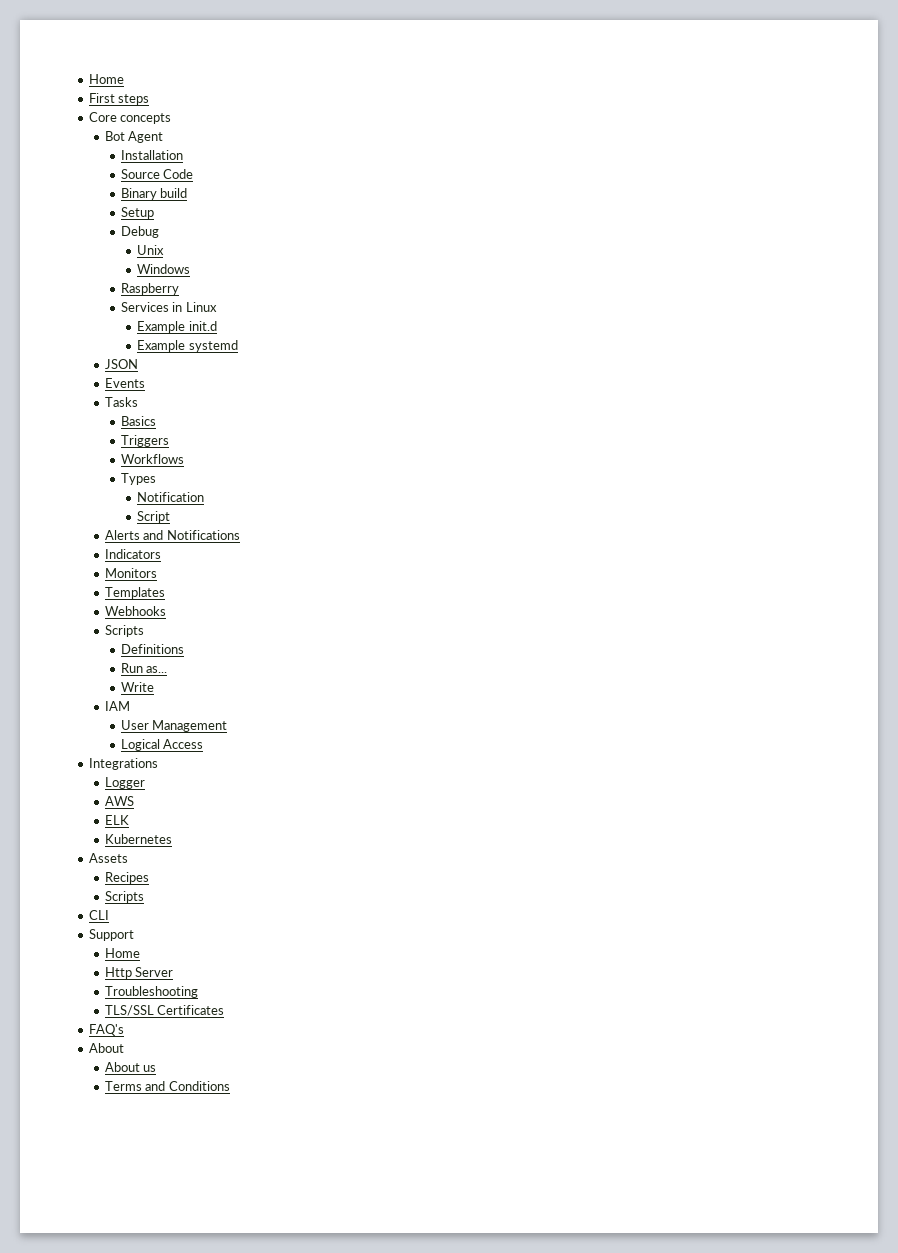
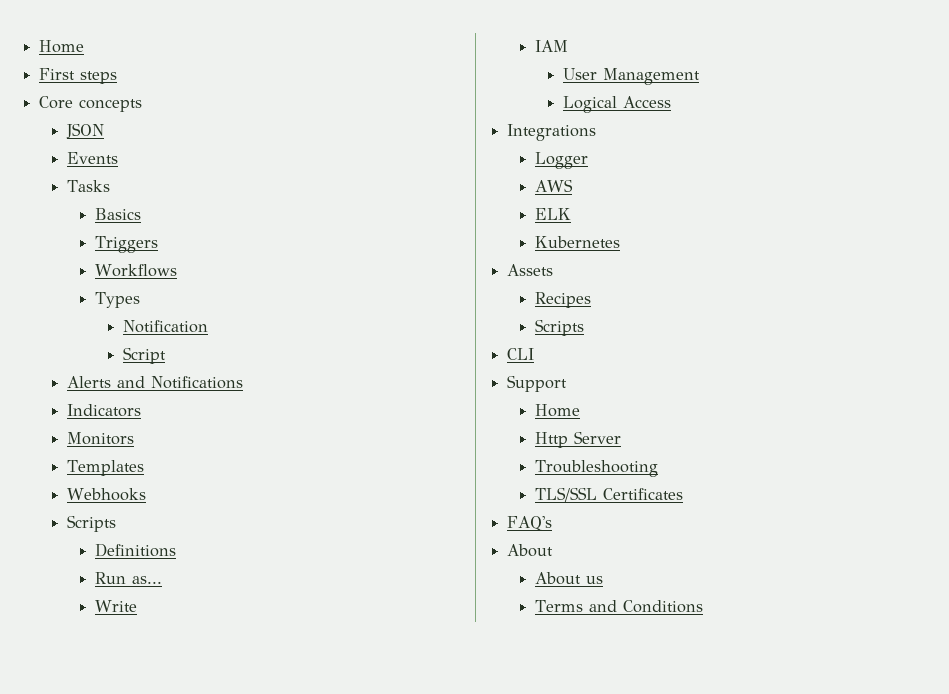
[104,131,164,143] [121,150,184,160] [121,169,194,179] [121,188,188,200] [121,207,155,219] [121,226,160,238] [137,245,165,255] [137,264,191,274] [121,283,180,295] [121,302,217,312] [137,321,217,333] [137,340,238,352] // Bot Agent // Installation // Source Code // Binary build // Setup // Debug // Unix // Windows // Raspberry // Services in Linux // Example init.d // Example systemd -> (143, 105) none

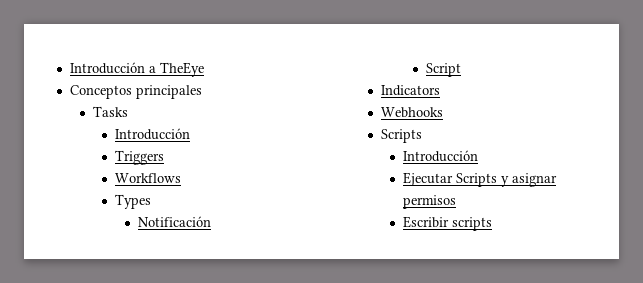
[39,40,85,53] [39,68,118,84] [39,96,143,112] [65,123,104,139] [66,152,118,164] Home // First steps // Core concepts // JSON // Events -> [69,62,204,77] [69,85,202,99] Introducción a TheEye // Conceptos principales
[94,208,141,220] Basics -> [115,128,191,140] Introducción
[122,320,208,333] Notification -> [138,216,212,227] Notificación
[66,376,243,389] // Alerts and Notifications -> (462, 70) none
[66,432,134,445] [66,460,144,476] // Monitors // Templates -> (440, 90) none
[94,543,176,557] [94,572,162,584] [94,600,137,612] [534,40,568,52] [562,68,700,85] [562,96,671,113] [507,124,597,141] [534,152,588,169] [534,179,573,192] [534,208,571,220] [534,236,620,248] [507,264,554,276] [534,292,591,308] [534,319,584,336] [507,348,535,360] [507,375,568,392] [534,404,580,417] [534,431,621,448] [534,460,658,477] [534,487,683,502] [507,516,553,531] [507,544,554,557] [534,572,603,585] [534,600,703,613] Definitions // Run as... // Write // IAM // User Management // Logical Access // Integrations // Logger // AWS // ELK // Kubernetes // Assets // Recipes // Scripts // CLI // Support // Home // Http Server // Troubleshooting // TLS/SSL Certificates // FAQ's // About // About us // Terms and Conditions -> [403,150,479,162] [403,172,558,187] [403,195,457,209] [403,216,493,231] Introducción // Ejecutar Scripts y asignar permisos // Escribir scripts

